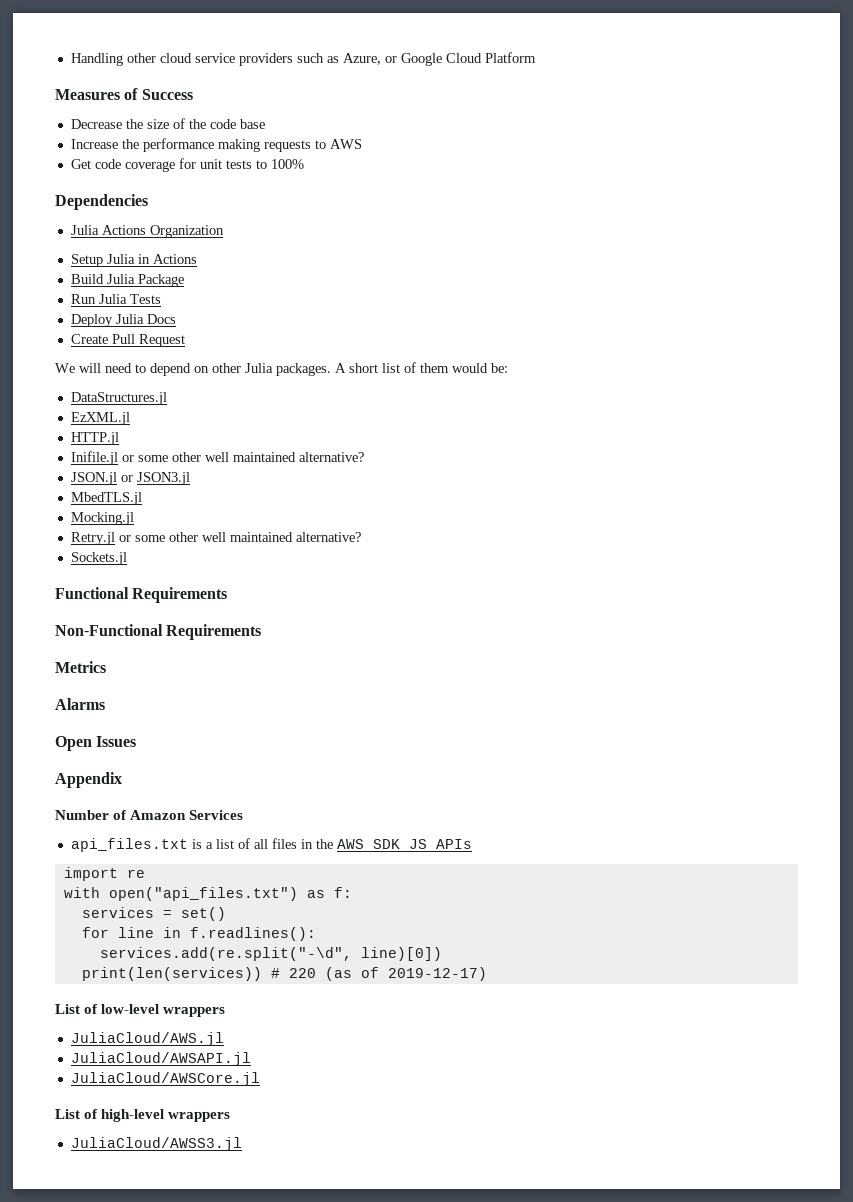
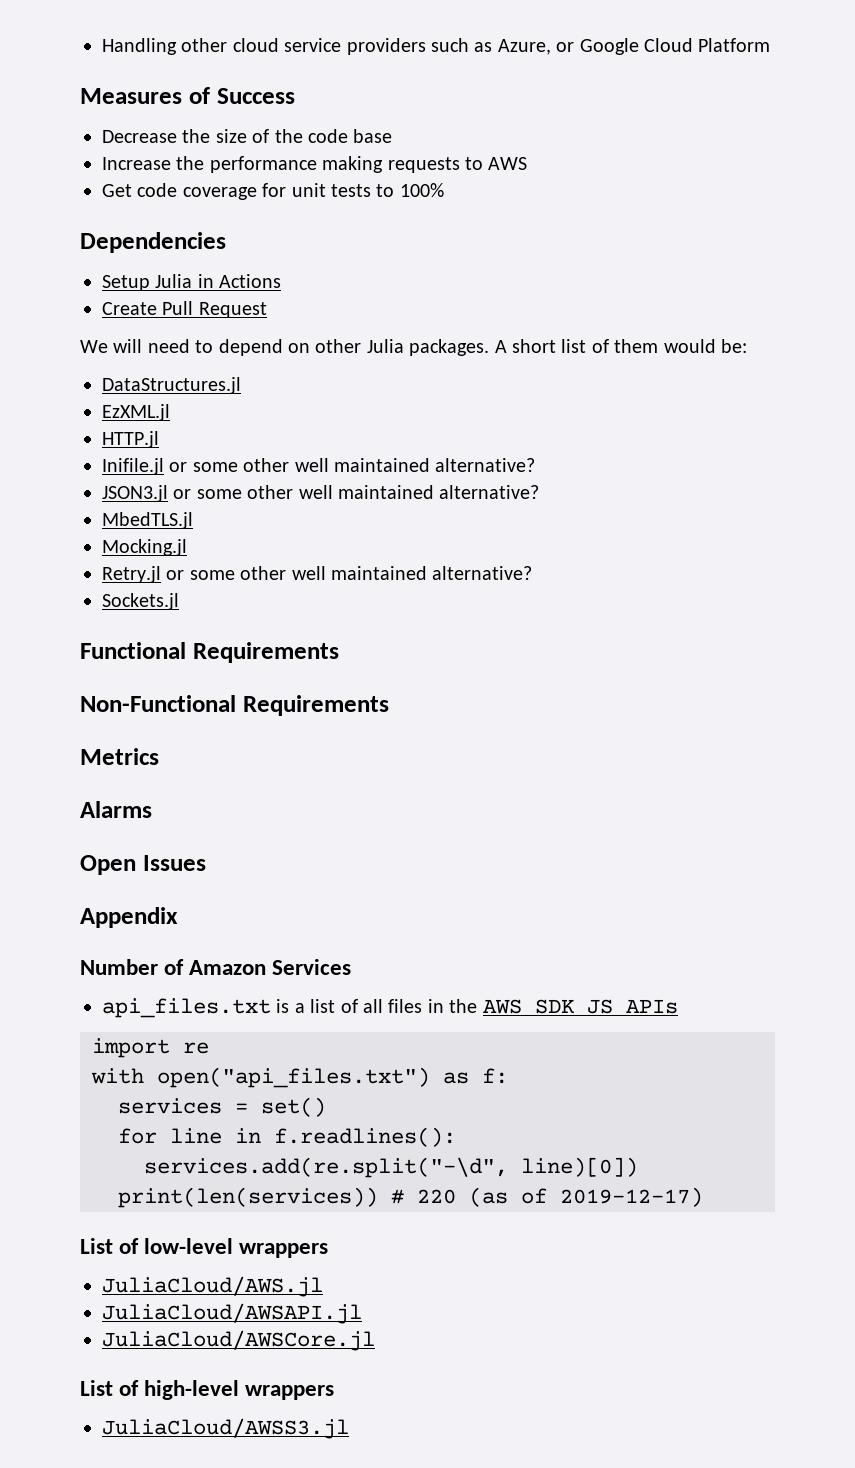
[70,225,224,238] // Julia Actions Organization -> (226, 242) none
[70,274,184,287] [70,294,161,304] [70,314,176,327] // Build Julia Package // Run Julia Tests // Deploy Julia Docs -> (282, 281) none
[70,472,190,485] JSON.jl or JSON3.jl -> [102,485,540,502] JSON3.jl or some other well maintained alternative?

